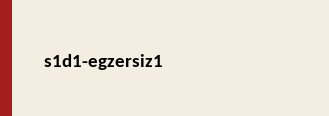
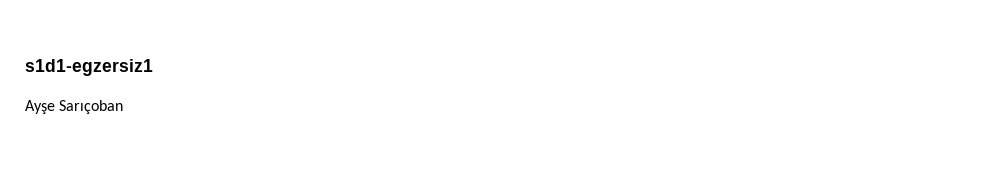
(163, 62) none -> [25,100,124,114] // Ayşe Sarıçoban

